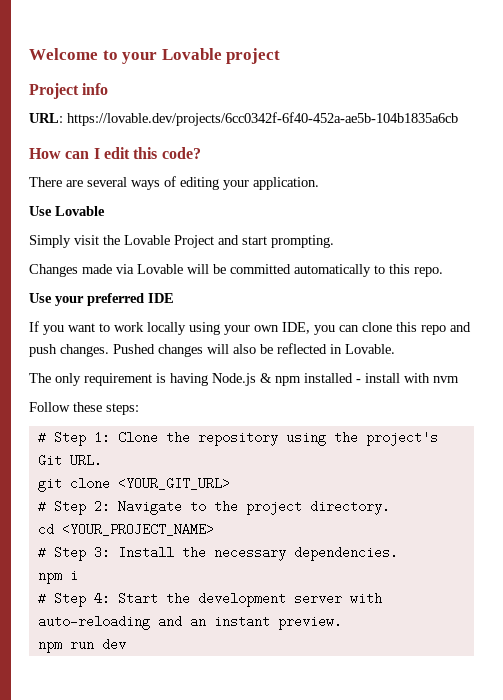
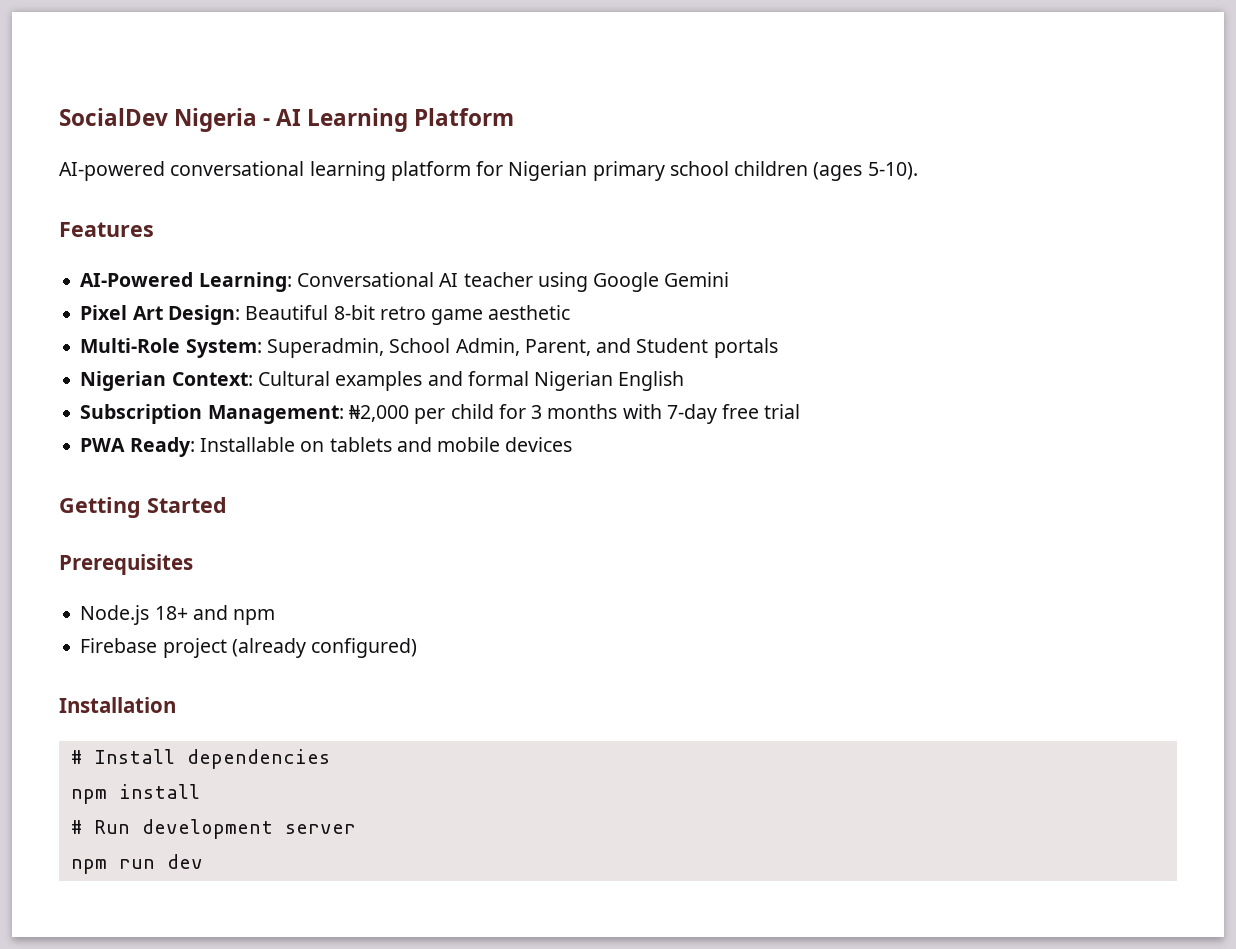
[29,48,281,64] [29,83,109,99] [29,112,458,126] [29,147,201,159] [29,176,319,190] [29,206,105,216] [29,235,334,248] [29,264,443,277] [29,293,174,306] [29,321,471,335] [29,343,395,357] [29,373,459,386] [29,402,139,415] [37,431,438,446] [37,454,102,467] [37,477,230,492] [37,500,390,515] [37,523,214,536] [37,546,398,561] [37,571,78,584] [37,592,382,607] [37,615,342,630] Welcome to your Lovable project // Project info // URL: https://lovable.dev/projects/6cc0342f-6f40-452a-ae5b-104b1835a6cb // How can I edit this code? // There are several ways of editing your application. // Use Lovable // Simply visit the Lovable Project and start prompting. // Changes made via Lovable will be committed automatically to this repo. // Use your preferred IDE // If you want to work locally using your own IDE, you can clone this repo and push changes. Pushed changes will also be reflected in Lovable. // The only requirement is having Node.js & npm installed - install with nvm // Follow these steps: // # Step 1: Clone the repository using the project's Git URL. // git clone <YOUR_GIT_URL> // # Step 2: Navigate to the project directory. // cd <YOUR_PROJECT_NAME> // # Step 3: Install the necessary dependencies. // npm i // # Step 4: Start the development server with auto-reloading and an instant preview. -> [59,108,515,132] [59,161,918,181] [59,222,154,237] [80,272,730,292] [80,305,571,325] [80,338,778,358] [80,371,685,391] [80,404,801,424] [80,437,573,457] [59,497,227,518] [59,554,193,575] [80,605,276,625] [80,638,418,658] [59,697,176,713] [70,749,330,769] [70,784,200,804] [70,819,356,839] SocialDev Nigeria - AI Learning Platform // AI-powered conversational learning platform for Nigerian primary school children (ages 5-10). // Features // AI-Powered Learning: Conversational AI teacher using Google Gemini // Pixel Art Design: Beautiful 8-bit retro game aesthetic // Multi-Role System: Superadmin, School Admin, Parent, and Student portals // Nigerian Context: Cultural examples and formal Nigerian English // Subscription Management: ₦2,000 per child for 3 months with 7-day free trial // PWA Ready: Installable on tablets and mobile devices // Getting Started // Prerequisites // Node.js 18+ and npm // Firebase project (already configured) // Installation // # Install dependencies // npm install // # Run development server

